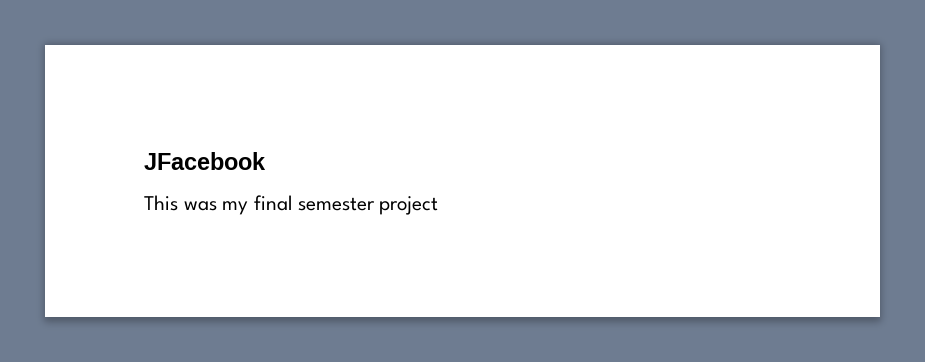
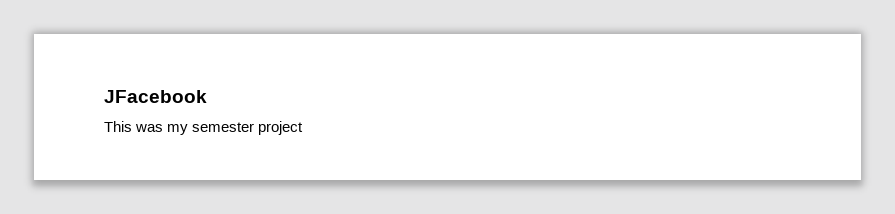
[254,195,293,211] final -> (189, 129) none

